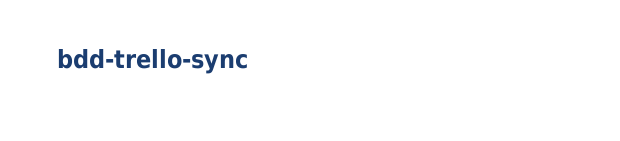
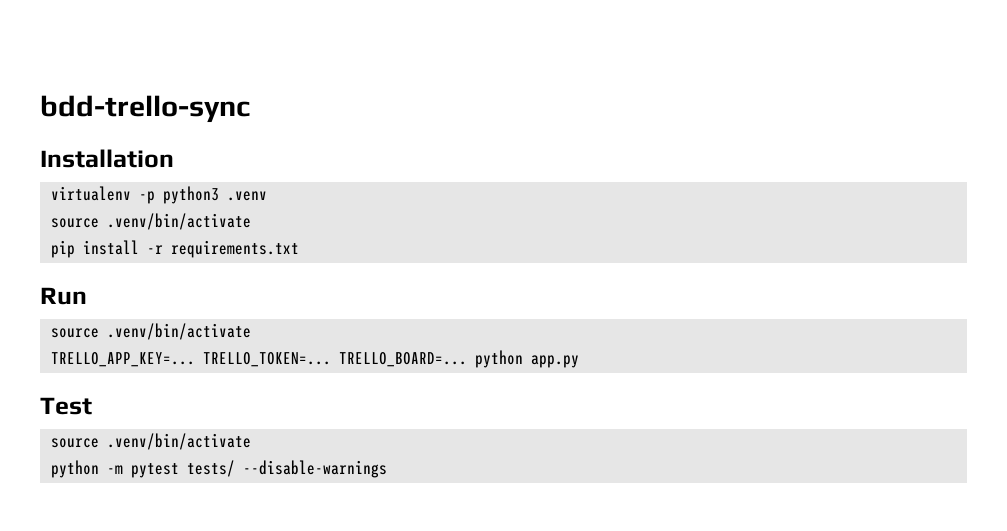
(248, 61) none -> [40,149,174,168] [51,186,268,204] [51,213,252,230] [51,240,300,258] [40,287,87,305] [51,323,252,340] [51,350,580,368] [40,397,92,415] [51,433,252,450] [51,460,388,478] // Installation // virtualenv -p python3 .venv // source .venv/bin/activate // pip install -r requirements.txt // Run // source .venv/bin/activate // TRELLO_APP_KEY=... TRELLO_TOKEN=... TRELLO_BOARD=... python app.py // Test // source .venv/bin/activate // python -m pytest tests/ --disable-warnings

